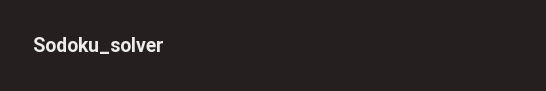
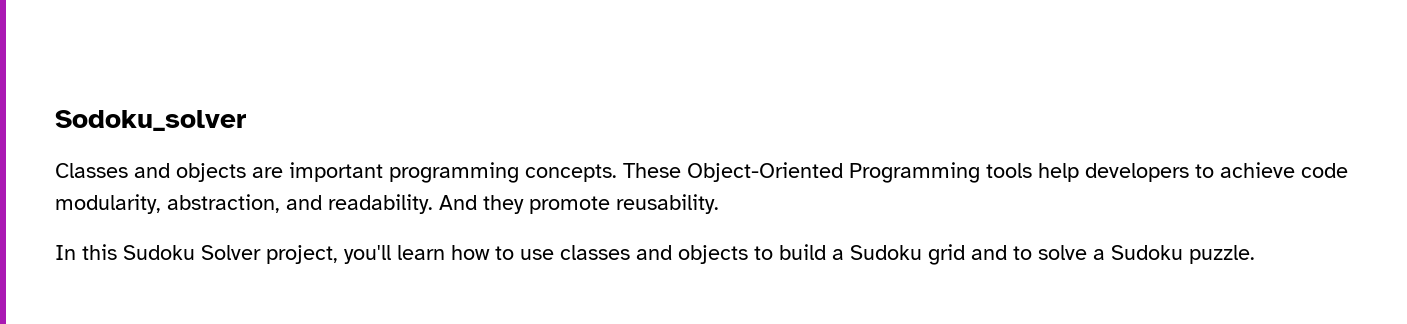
(164, 45) none -> [55,162,1348,183] [55,194,719,214] [55,244,1255,265] // Classes and objects are important programming concepts. These Object-Oriented Programming tools help developers to achieve code modularity, abstraction, and readability. And they promote reusability. // In this Sudoku Solver project, you'll learn how to use classes and objects to build a Sudoku grid and to solve a Sudoku puzzle.

